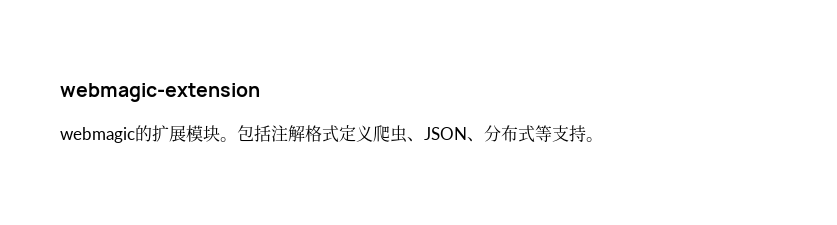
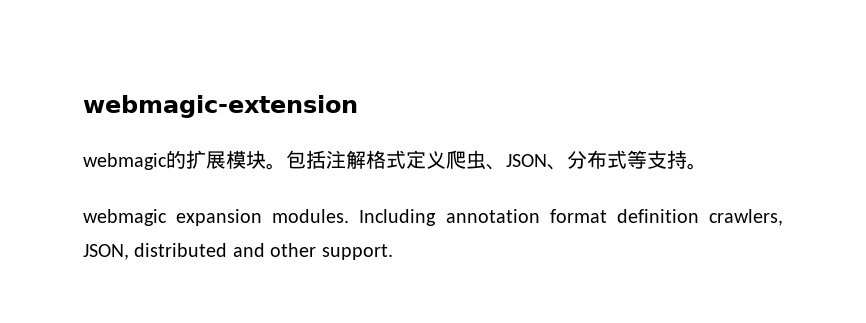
(603, 139) none -> [83,209,783,226] [83,243,393,260] // webmagic expansion modules. Including annotation format definition crawlers, JSON, distributed and other support.

